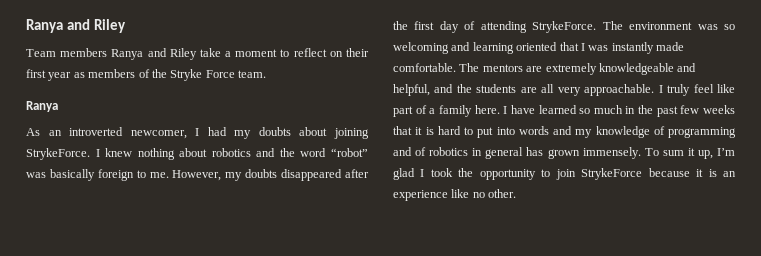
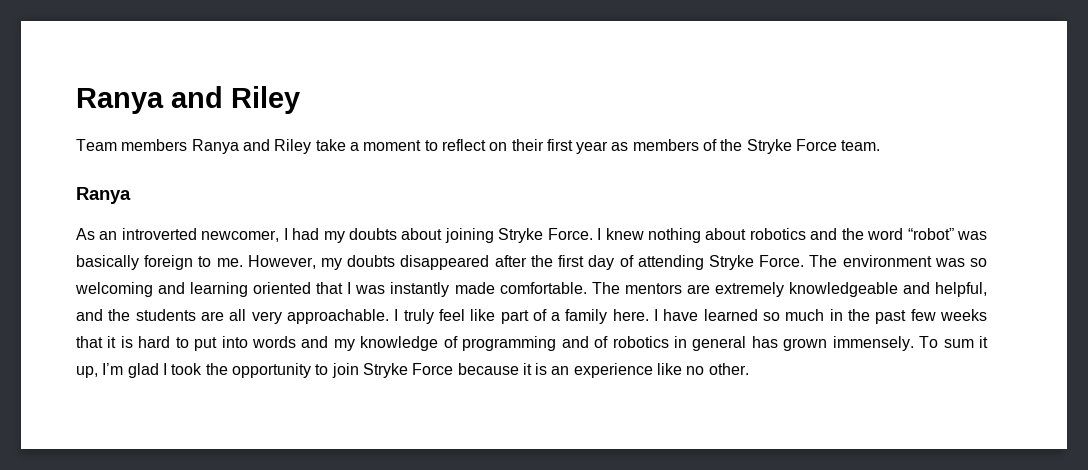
[26,148,90,160] StrykeForce. -> [498,228,593,243] Stryke Force.
[532,21,597,33] StrykeForce. -> [708,255,805,270] Stryke Force.
[581,168,643,180] StrykeForce -> [362,363,454,378] Stryke Force

